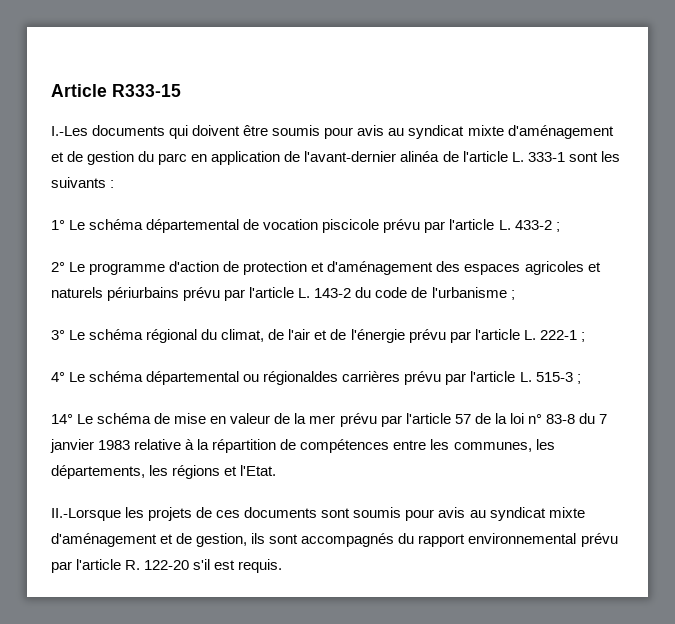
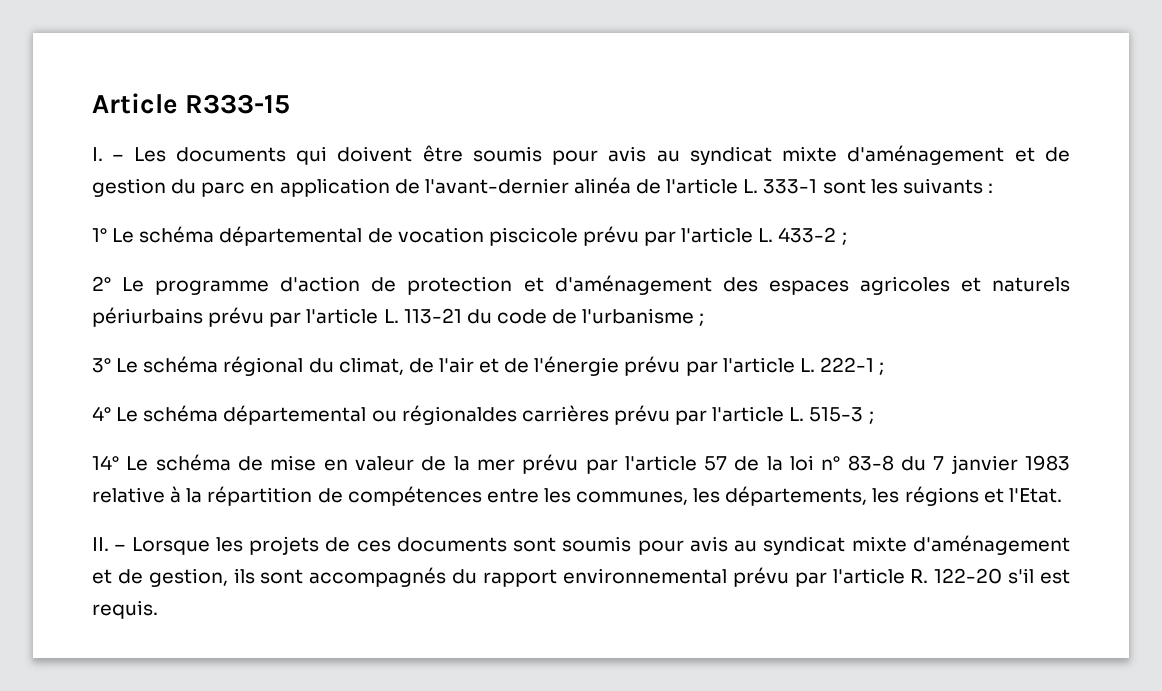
[51,126,88,136] I.-Les -> [92,147,166,162] I. – Les
[314,288,352,298] 143-2 -> [403,308,462,324] 113-21
[51,508,121,521] II.-Lorsque -> [92,537,210,555] II. – Lorsque

